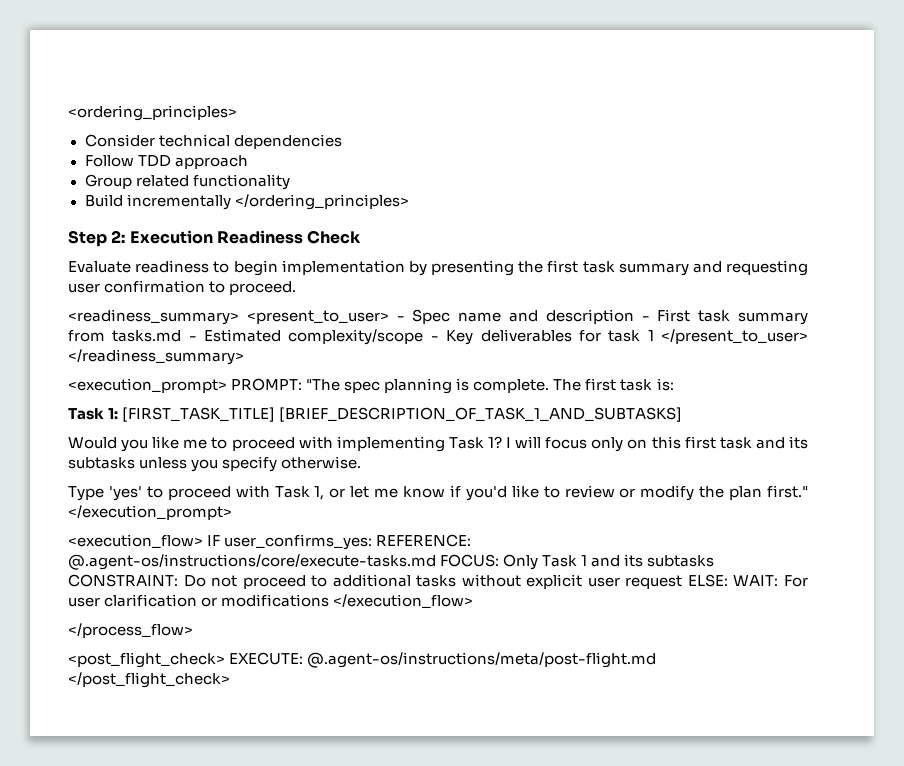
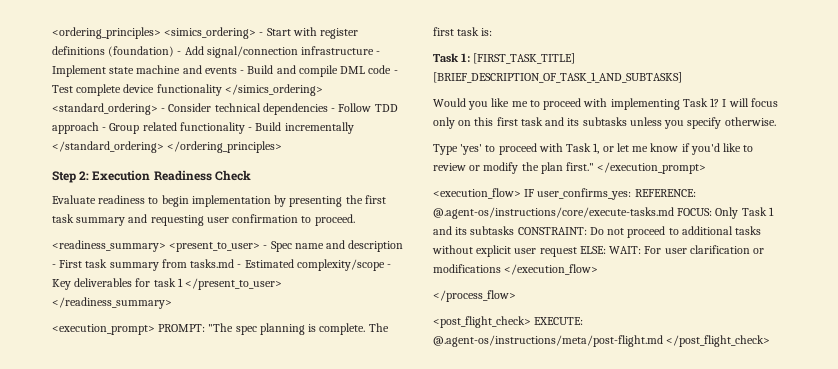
(237, 113) // -> [164,27,359,39] [52,46,381,58] [52,65,398,77] [52,84,323,96] [52,103,166,115] <simics_ordering> - Start with register definitions (foundation) - Add signal/connection infrastructure - Implement state machine and events - Build and compile DML code - Test complete device functionality </simics_ordering> <standard_ordering> -
(342, 141) // -> [331,108,336,112] -
(248, 162) // -> [102,127,107,131] -
(290, 182) // -> [248,127,253,131] -
(231, 202) none -> [52,141,164,153] </standard_ordering>

